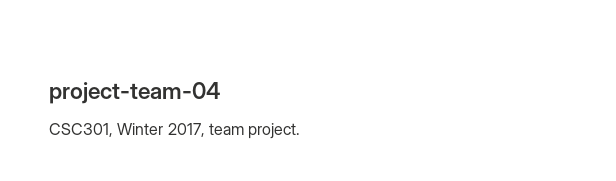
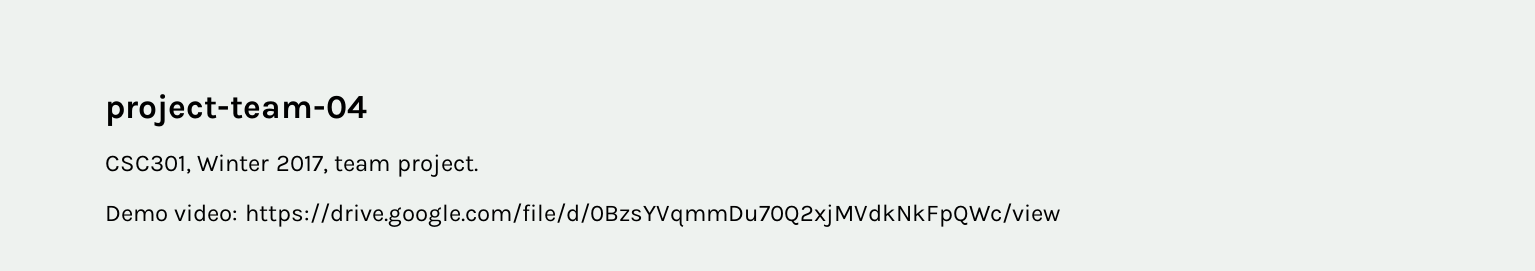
(301, 131) none -> [105,203,1060,227] // Demo video: https://drive.google.com/file/d/0BzsYVqmmDu70Q2xjMVdkNkFpQWc/view

